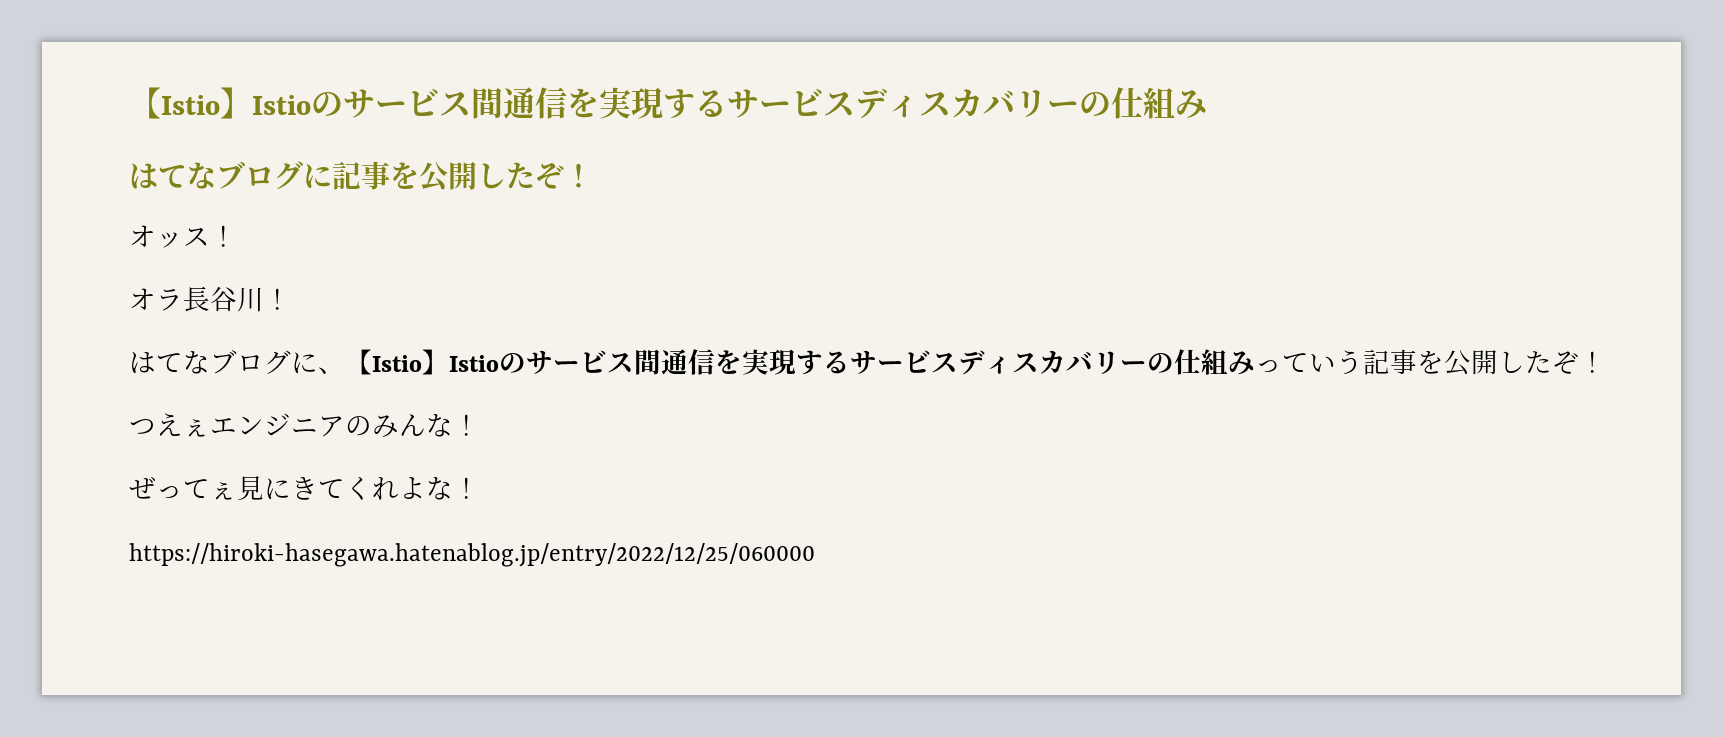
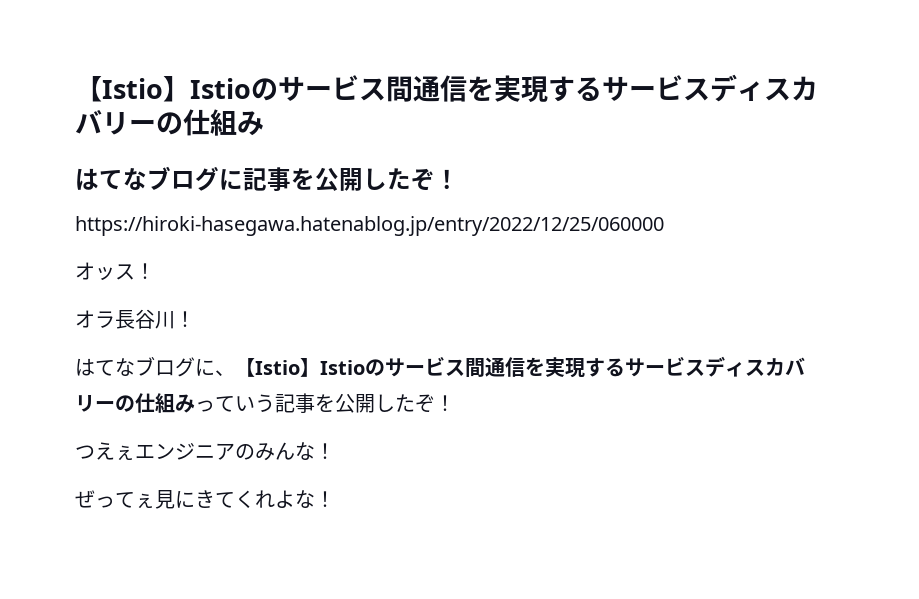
(593, 175) none -> [75,216,664,236] // https://hiroki-hasegawa.hatenablog.jp/entry/2022/12/25/060000
[129,543,815,567] // https://hiroki-hasegawa.hatenablog.jp/entry/2022/12/25/060000 -> (335, 499) none

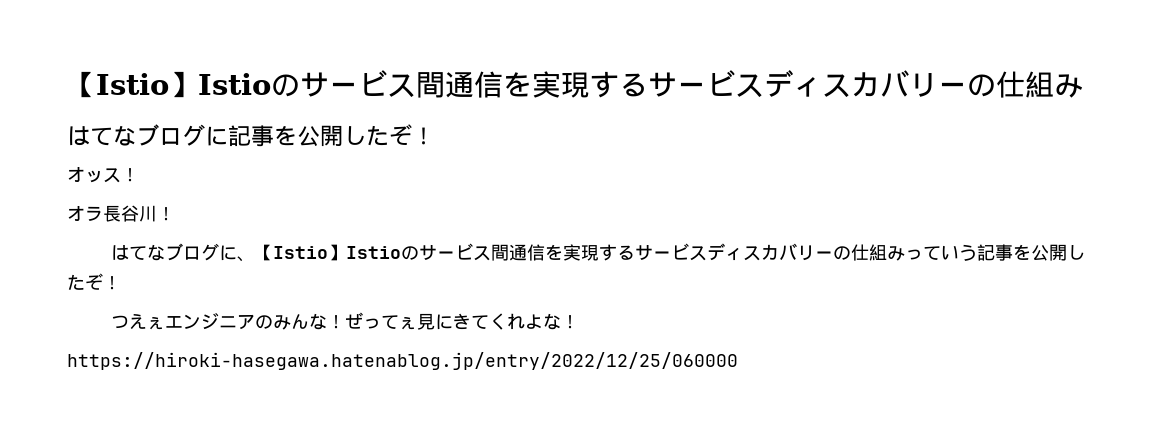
[75,216,664,236] // https://hiroki-hasegawa.hatenablog.jp/entry/2022/12/25/060000 -> (435, 136) none
(335, 451) // -> (345, 322) none
(335, 499) none -> [67,352,738,370] // https://hiroki-hasegawa.hatenablog.jp/entry/2022/12/25/060000

